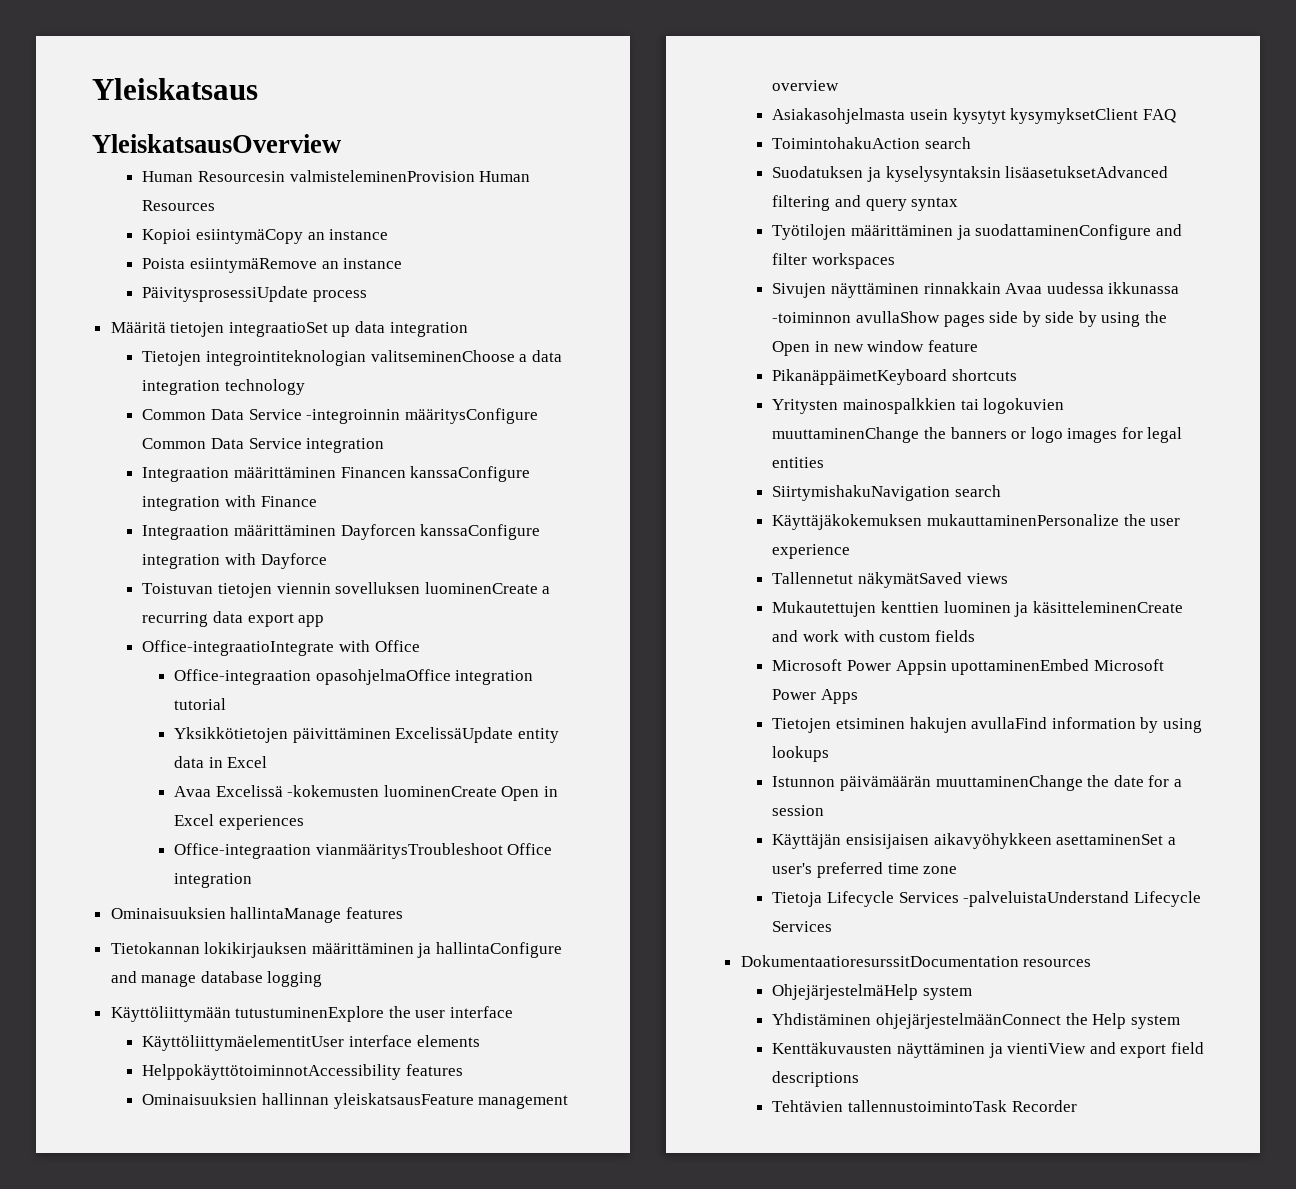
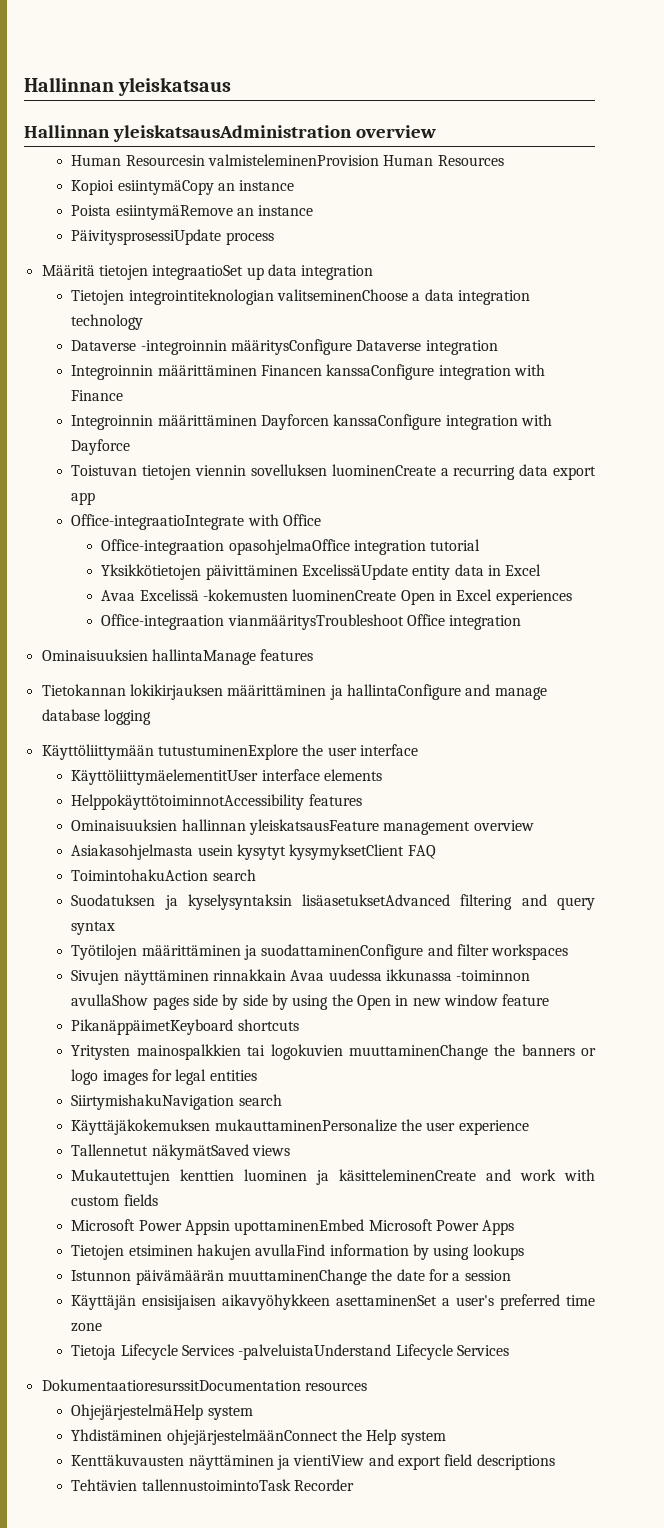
[92,78,258,100] [92,134,341,153] Yleiskatsaus // YleiskatsausOverview -> [24,77,232,96] [24,125,436,142] Hallinnan yleiskatsaus // Hallinnan yleiskatsausAdministration overview
[142,408,538,424] [142,438,385,453] [142,467,230,482] Common Data Service -integroinnin määritysConfigure Common Data Service integration // Integraation -> [71,339,498,355] [71,365,154,380] Dataverse -integroinnin määritysConfigure Dataverse integration // Integroinnin
[142,525,230,540] Integraation -> [71,415,154,430] Integroinnin

